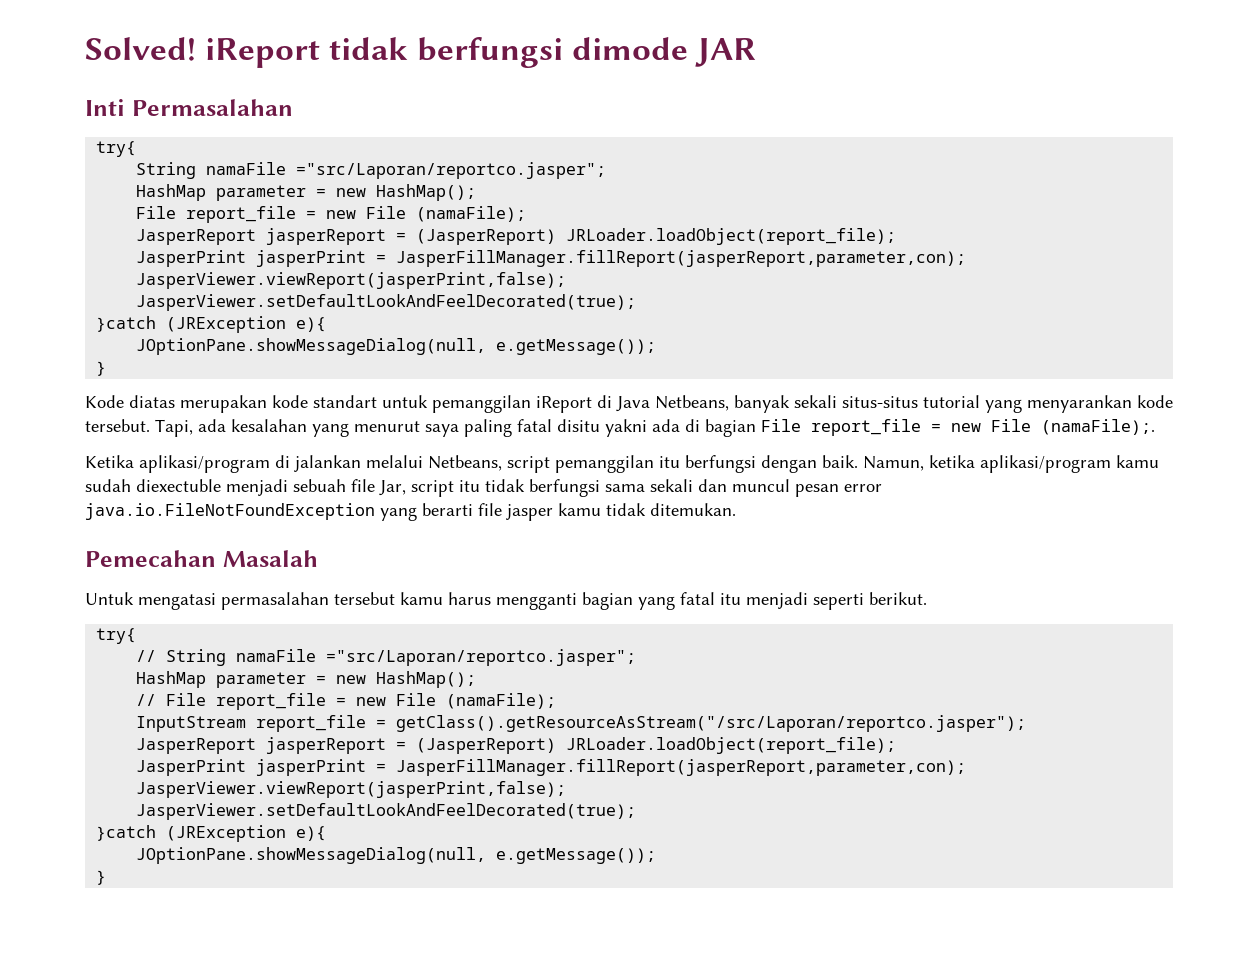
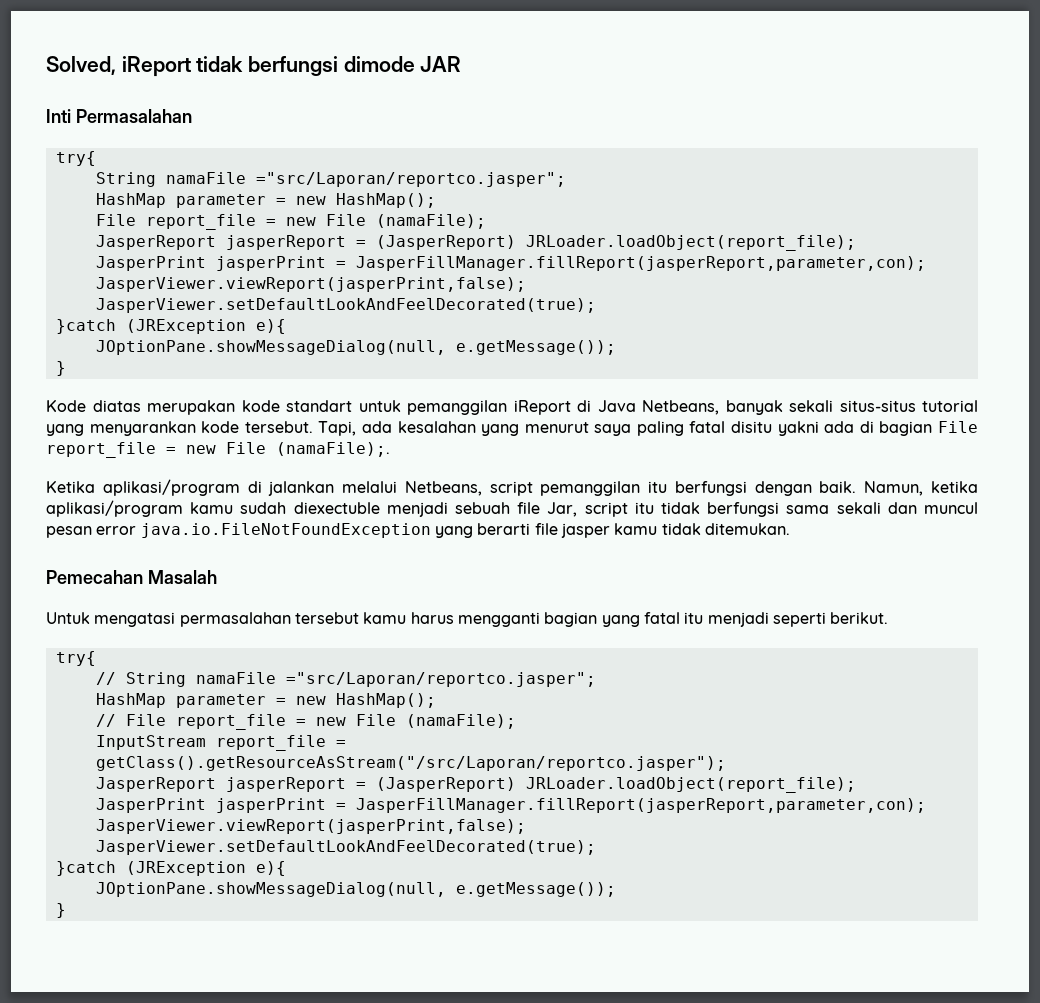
[85,37,196,61] Solved! -> [46,56,116,75] Solved,

